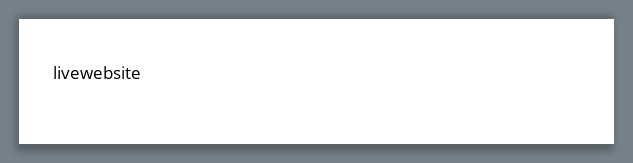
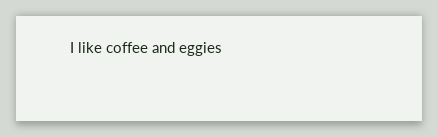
[53,66,141,79] livewebsite -> [70,42,222,56] I like coffee and eggies

